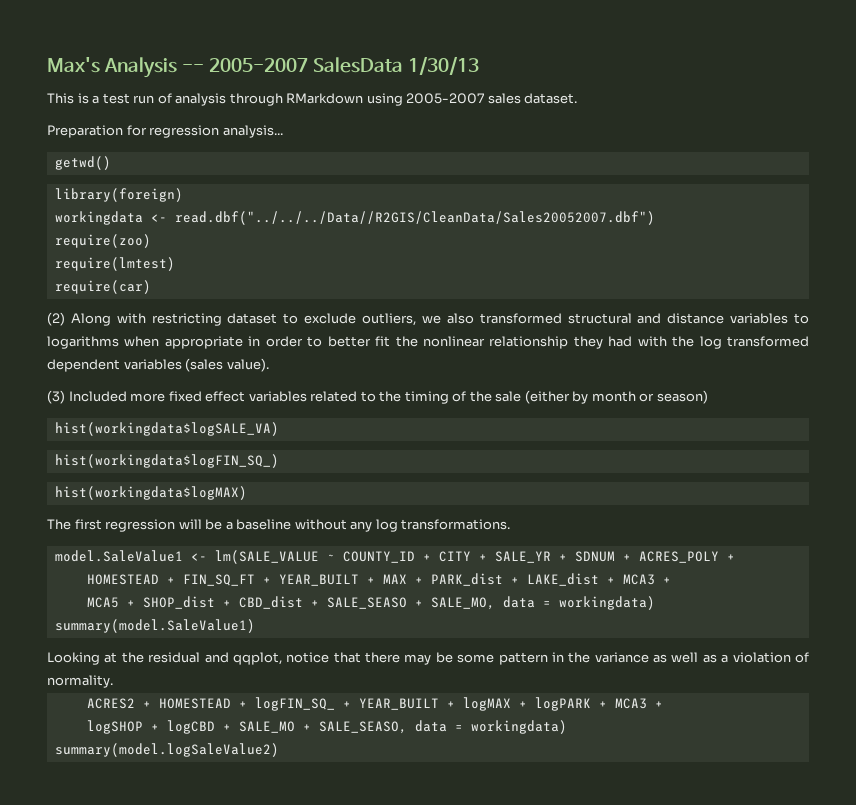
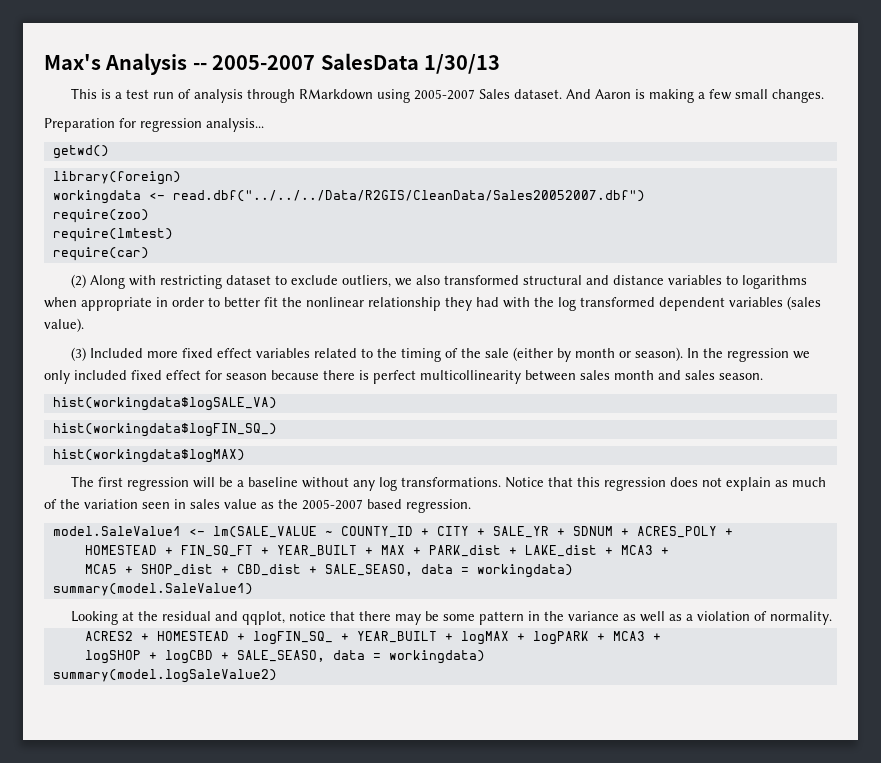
[487,93,521,104] sales -> [479,89,511,99] Sales
(578, 98) none -> [566,89,825,103] And Aaron is making a few small changes.
[174,211,655,225] read.dbf("../../../Data//R2GIS/CleanData/Sales20052007.dbf") -> [172,190,645,202] read.dbf("../../../Data/R2GIS/CleanData/Sales20052007.dbf")
[656,390,708,404] season) -> [635,347,811,362] [44,370,763,384] season). In the regression we only included fixed effect for season because there is perfect multicollinearity between sales month and sales season.
(511, 524) none -> [505,477,827,491] [44,499,471,513] Notice that this regression does not explain as much of the variation seen in sales value as the 2005-2007 based regression.
[326,597,495,610] SALE_SEASO + SALE_MO, -> [324,564,413,576] SALE_SEASO,
[238,721,311,733] SALE_MO + -> (229, 656) none

